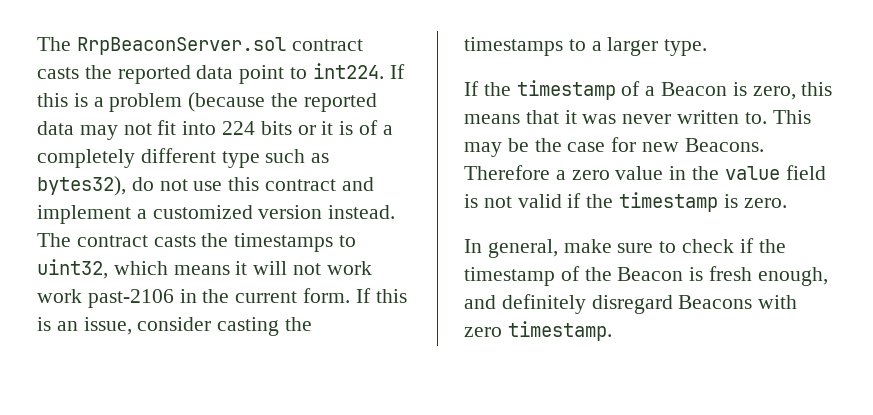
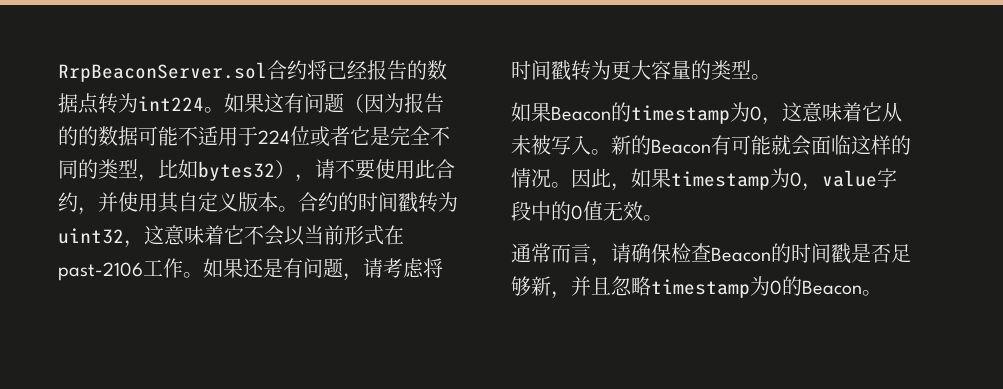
[37,37,363,55] [37,63,405,84] [37,92,377,112] [37,120,393,140] [37,148,330,168] [37,176,374,196] [37,205,396,224] [37,233,357,252] [37,259,372,279] [37,288,407,308] [37,317,313,336] [464,37,708,56] [464,80,833,100] [464,110,811,124] [464,137,764,157] [464,165,826,180] [464,192,787,212] [464,238,786,258] [464,266,828,286] [464,294,798,314] [464,321,612,341] The RrpBeaconServer.sol contract casts the reported data point to int224. If this is a problem (because the reported data may not fit into 224 bits or it is of a completely different type such as bytes32), do not use this contract and implement a customized version instead. The contract casts the timestamps to uint32, which means it will not work work past-2106 in the current form. If this is an issue, consider casting the timestamps to a larger type. // If the timestamp of a Beacon is zero, this means that it was never written to. This may be the case for new Beacons. Therefore a zero value in the value field is not valid if the timestamp is zero. // In general, make sure to check if the timestamp of the Beacon is fresh enough, and definitely disregard Beacons with zero timestamp. -> [58,60,447,82] [58,93,444,114] [58,126,450,147] [58,159,455,182] [58,192,458,215] [58,225,404,248] [58,258,443,281] [511,60,771,81] [511,102,902,125] [511,135,911,156] [511,168,897,191] [511,201,663,221] [511,243,911,266] [511,276,882,299] RrpBeaconServer.sol合约将已经报告的数据点转为int224。如果这有问题（因为报告的的数据可能不适用于224位或者它是完全不同的类型，比如bytes32），请不要使用此合约，并使用其自定义版本。合约的时间戳转为uint32，这意味着它不会以当前形式在past-2106工作。如果还是有问题，请考虑将时间戳转为更大容量的类型。 // 如果Beacon的timestamp为0，这意味着它从未被写入。新的Beacon有可能就会面临这样的情况。因此，如果timestamp为0，value字段中的0值无效。 // 通常而言，请确保检查Beacon的时间戳是否足够新，并且忽略timestamp为0的Beacon。

